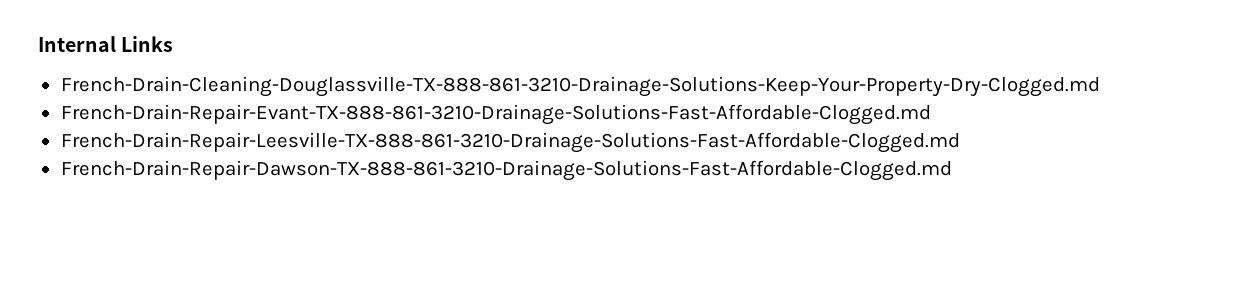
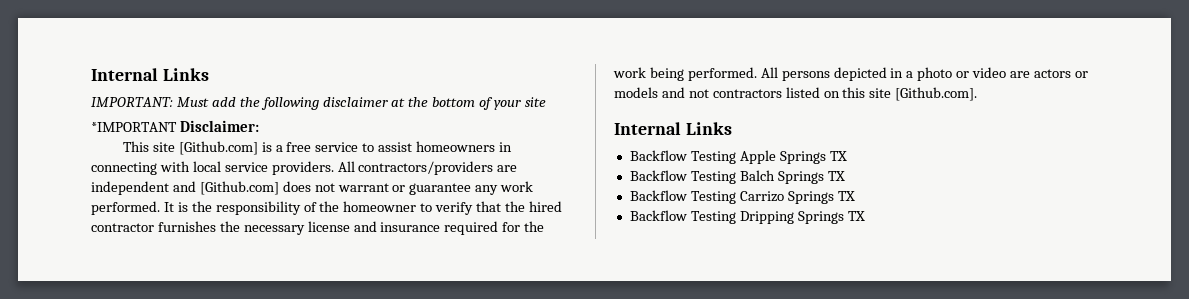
[38,36,174,52] [60,76,1100,97] [60,104,931,125] [60,132,960,153] [60,160,952,181] Internal Links // French-Drain-Cleaning-Douglassville-TX-888-861-3210-Drainage-Solutions-Keep-Your-Property-Dry-Clogged.md // French-Drain-Repair-Evant-TX-888-861-3210-Drainage-Solutions-Fast-Affordable-Clogged.md // French-Drain-Repair-Leesville-TX-888-861-3210-Drainage-Solutions-Fast-Affordable-Clogged.md // French-Drain-Repair-Dawson-TX-888-861-3210-Drainage-Solutions-Fast-Affordable-Clogged.md -> [91,68,209,81] [91,97,547,110] [91,120,259,132] [122,141,512,155] [91,161,518,175] [91,181,534,195] [91,201,562,215] [91,221,545,235] [613,67,1088,81] [614,87,978,101] [614,122,732,135] [629,150,847,164] [629,170,845,184] [629,190,855,204] [629,210,865,224] Internal Links // IMPORTANT: Must add the following disclaimer at the bottom of your site // *IMPORTANT Disclaimer: // This site [Github.com] is a free service to assist homeowners in connecting with local service providers. All contractors/providers are independent and [Github.com] does not warrant or guarantee any work performed. It is the responsibility of the homeowner to verify that the hired contractor furnishes the necessary license and insurance required for the work being performed. All persons depicted in a photo or video are actors or models and not contractors listed on this site [Github.com]. // Internal Links // Backflow Testing Apple Springs TX // Backflow Testing Balch Springs TX // Backflow Testing Carrizo Springs TX // Backflow Testing Dripping Springs TX

